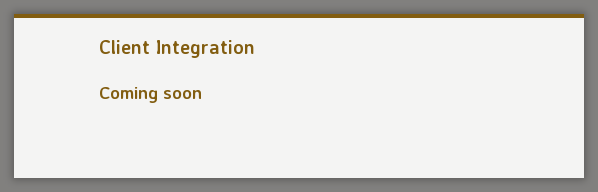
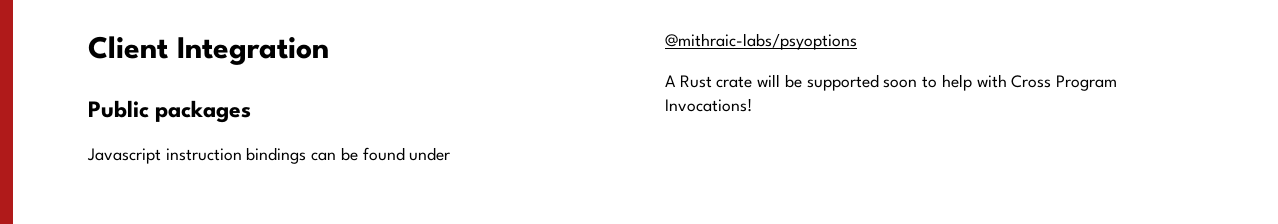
[99,87,202,103] Coming soon -> [88,100,252,123] [87,147,451,164] [665,33,857,50] [665,74,1117,91] [665,98,752,112] Public packages // Javascript instruction bindings can be found under @mithraic-labs/psyoptions // A Rust crate will be supported soon to help with Cross Program Invocations!

